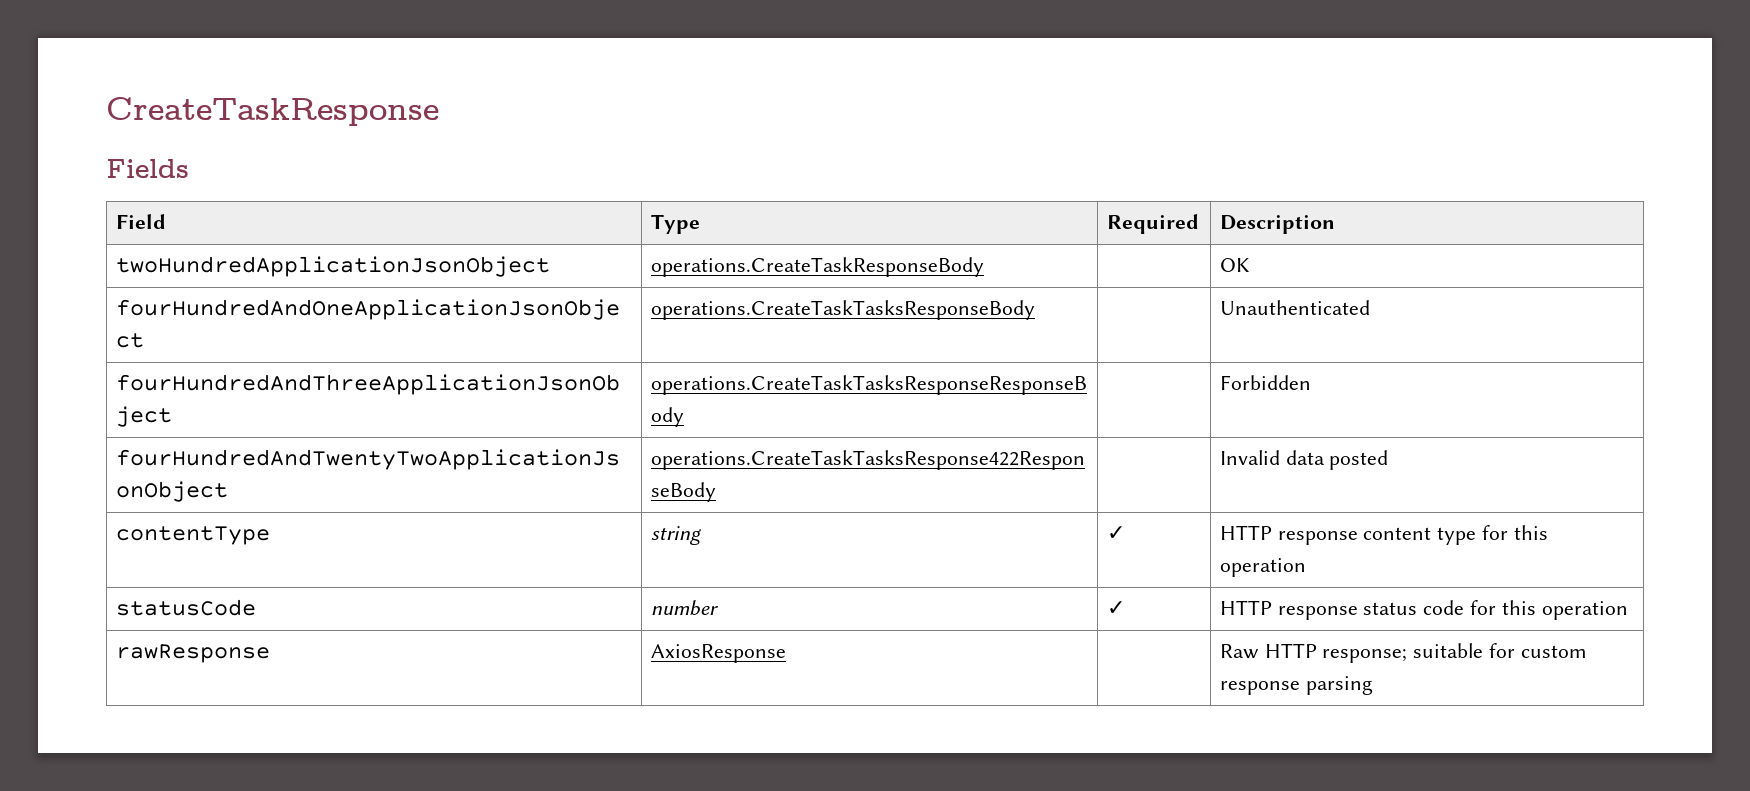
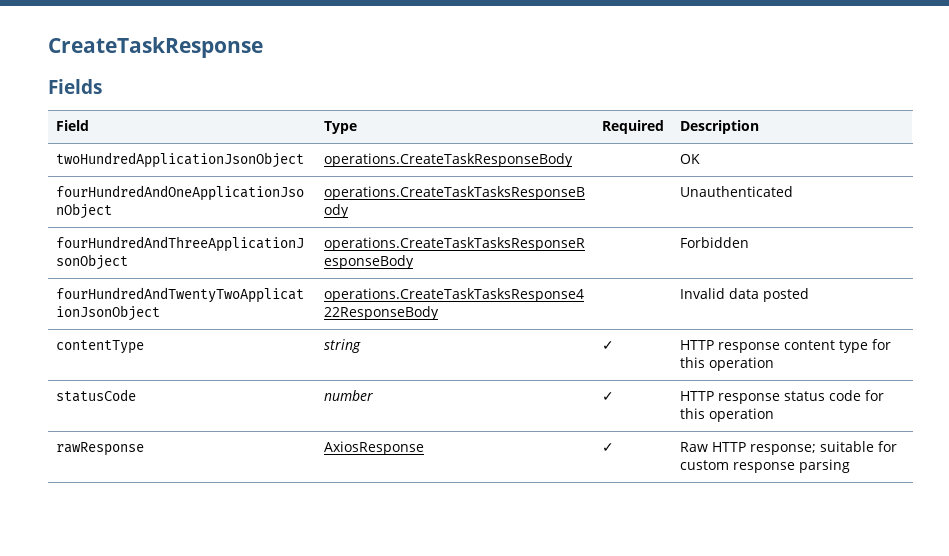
(786, 653) none -> [601,443,614,452] ✓

